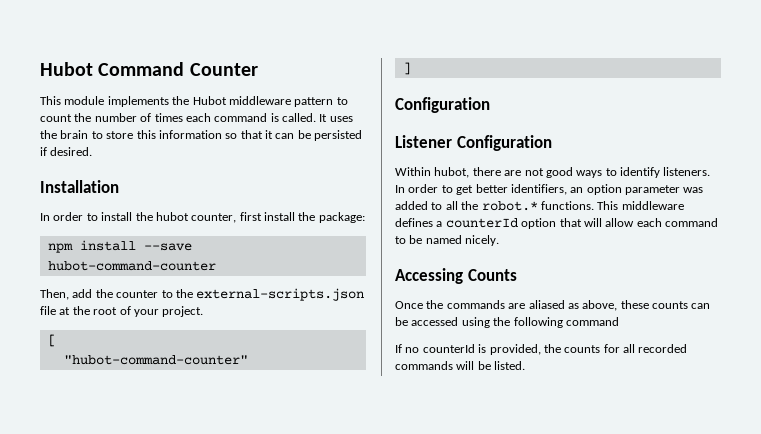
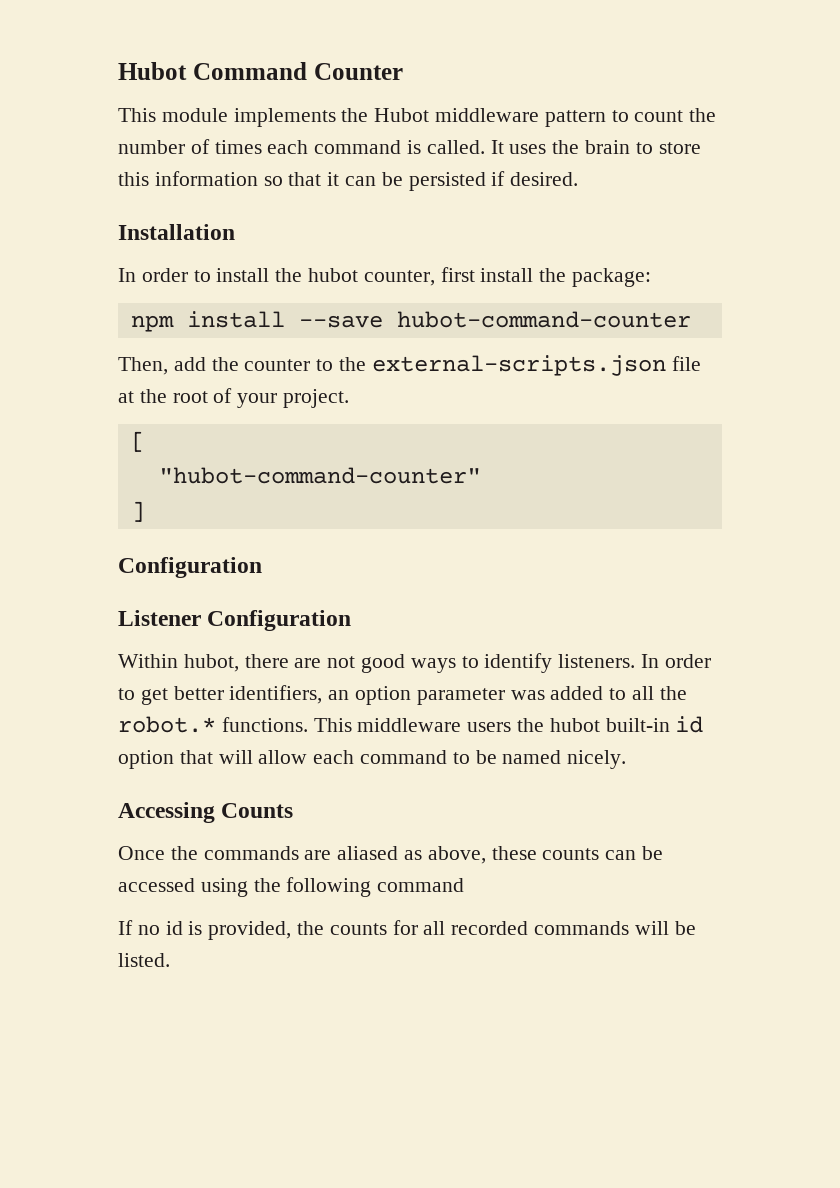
[395,218,518,228] defines a counterId -> [467,716,704,733] users the hubot built-in id
[422,344,475,353] counterId -> [165,921,183,935] id

